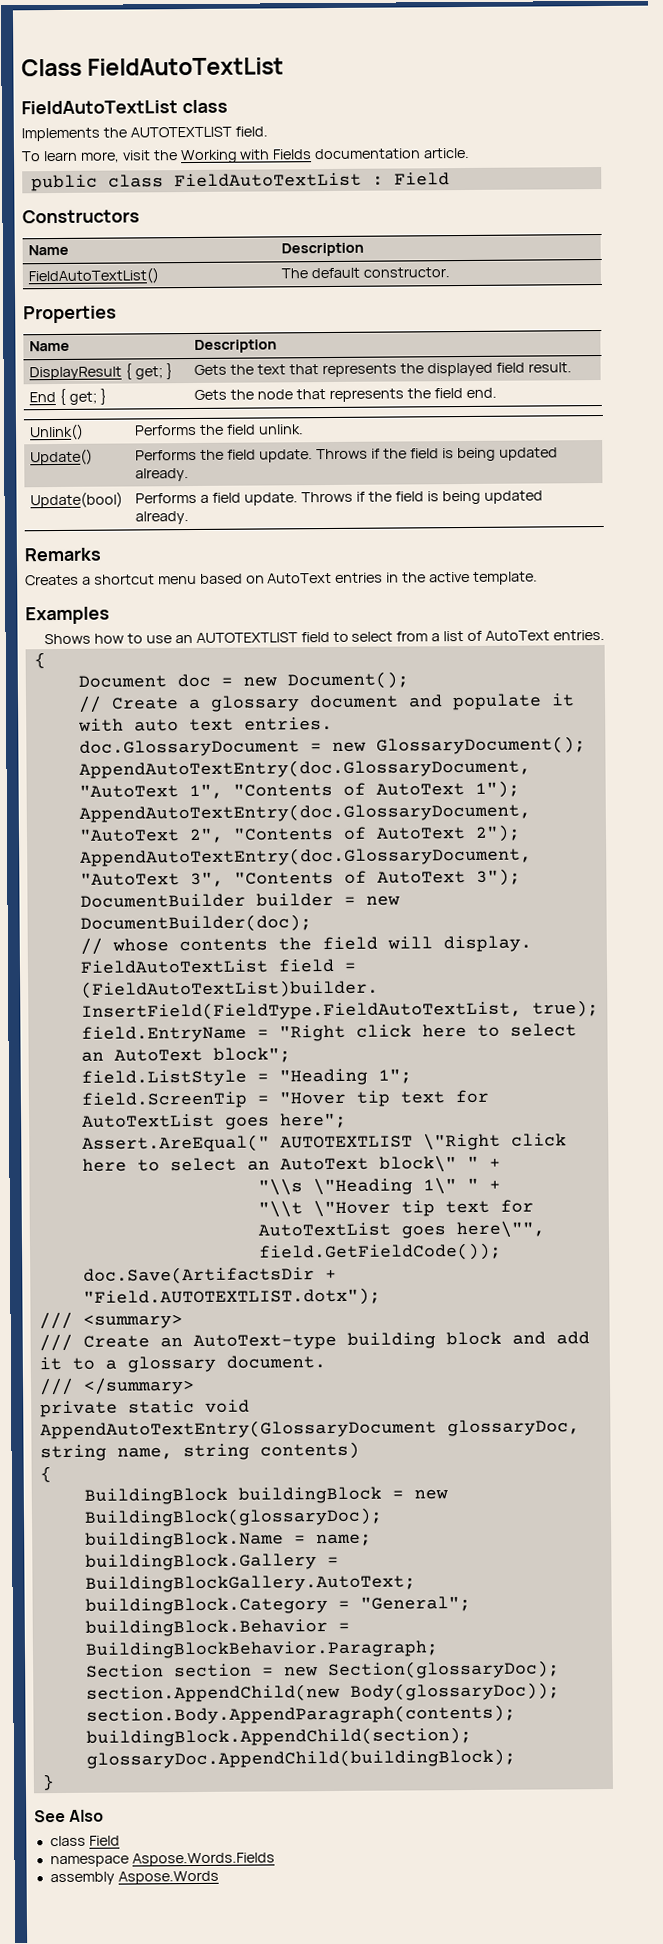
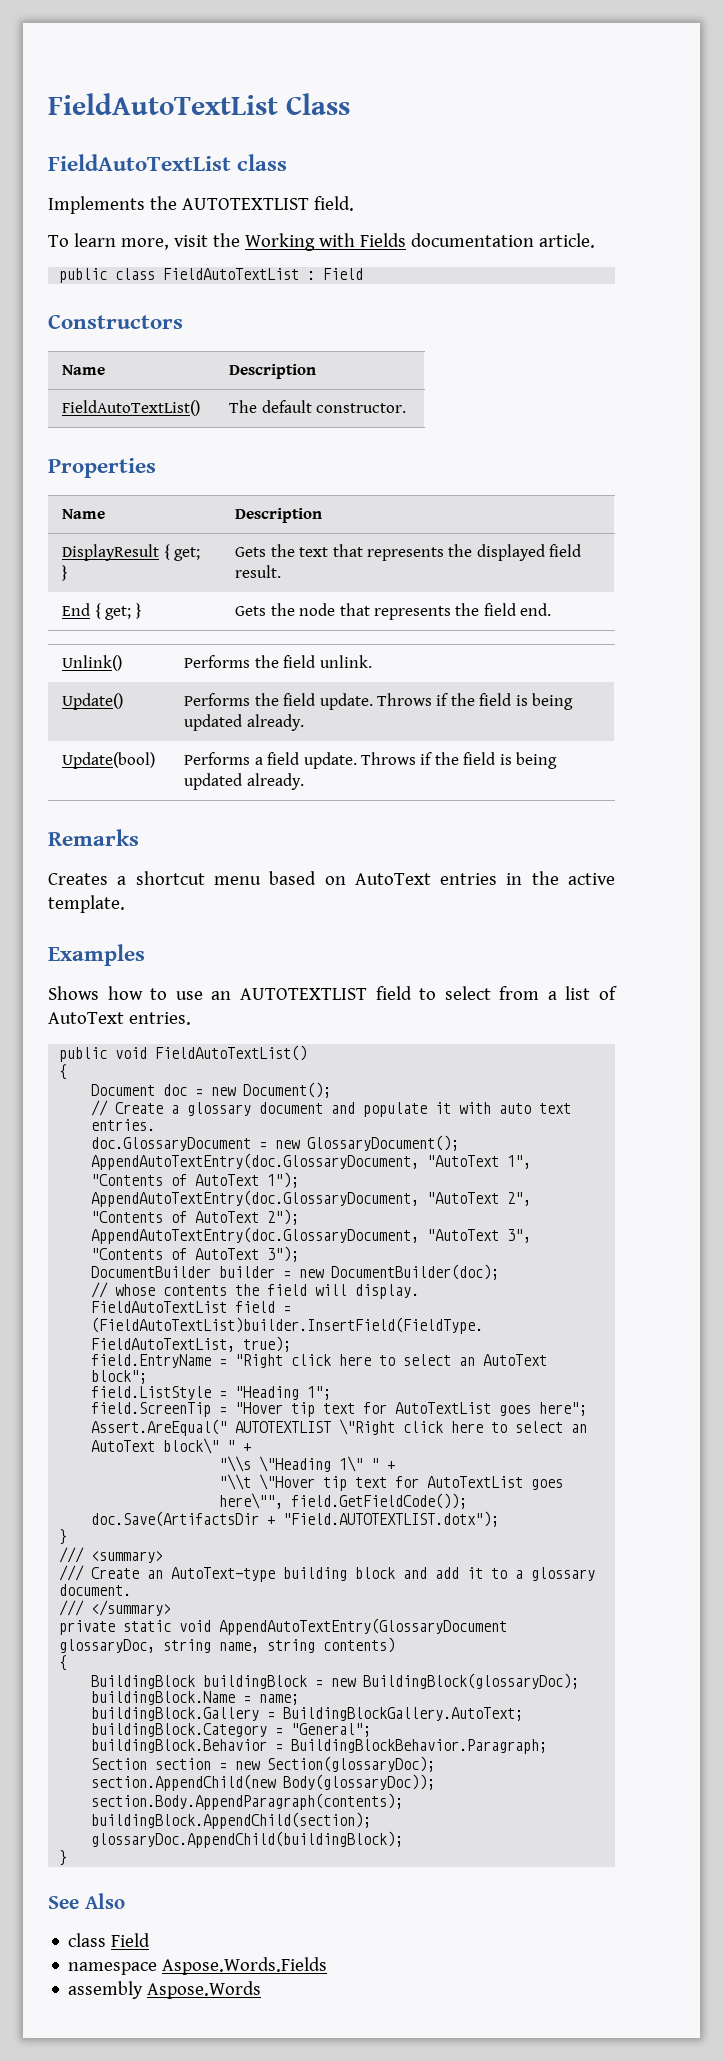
(21, 67) none -> [48,93,278,115] FieldAutoTextList
[87,57,285,76] FieldAutoTextList -> (350, 104) none
(605, 635) none -> [59,1045,308,1062] // public void FieldAutoTextList()
(381, 1297) none -> [59,1529,68,1545] // }

